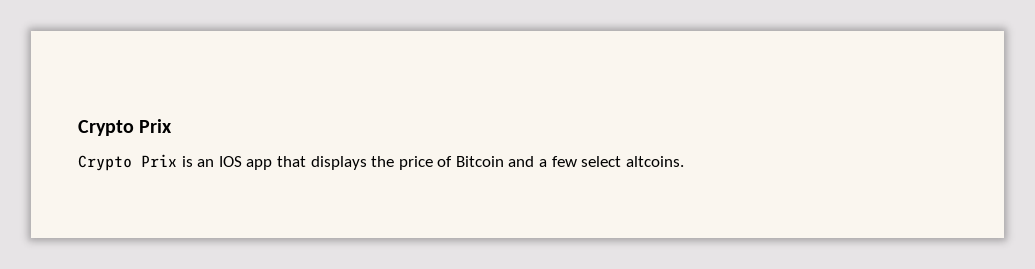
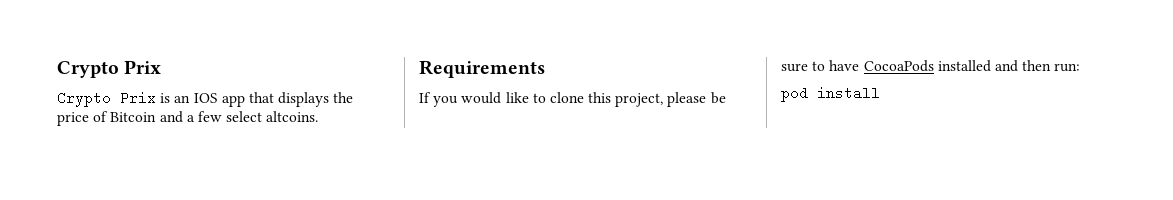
(684, 161) none -> [419,60,545,78] [419,92,726,107] [781,60,1081,72] [781,86,880,102] // Requirements // If you would like to clone this project, please be sure to have CocoaPods installed and then run: // pod install

